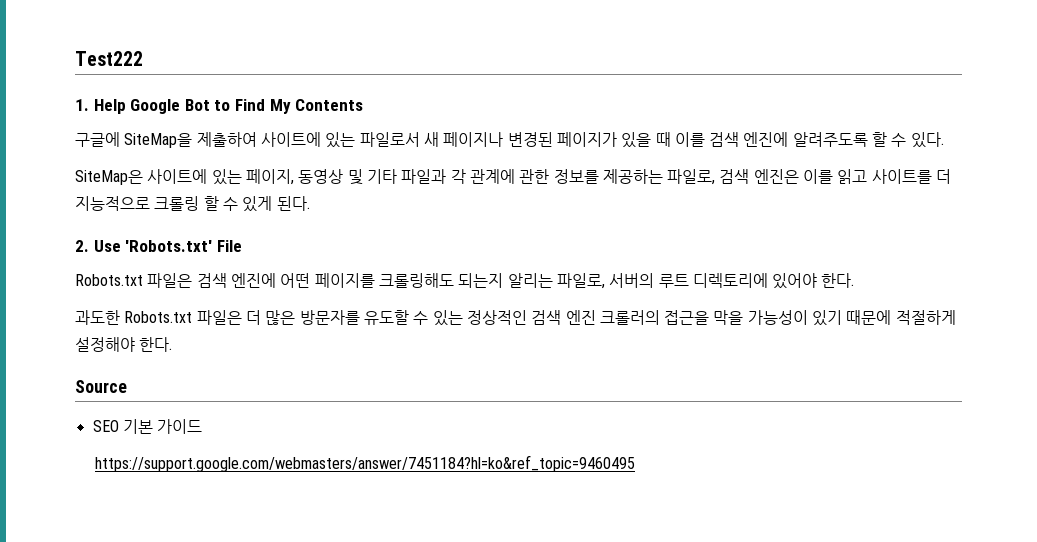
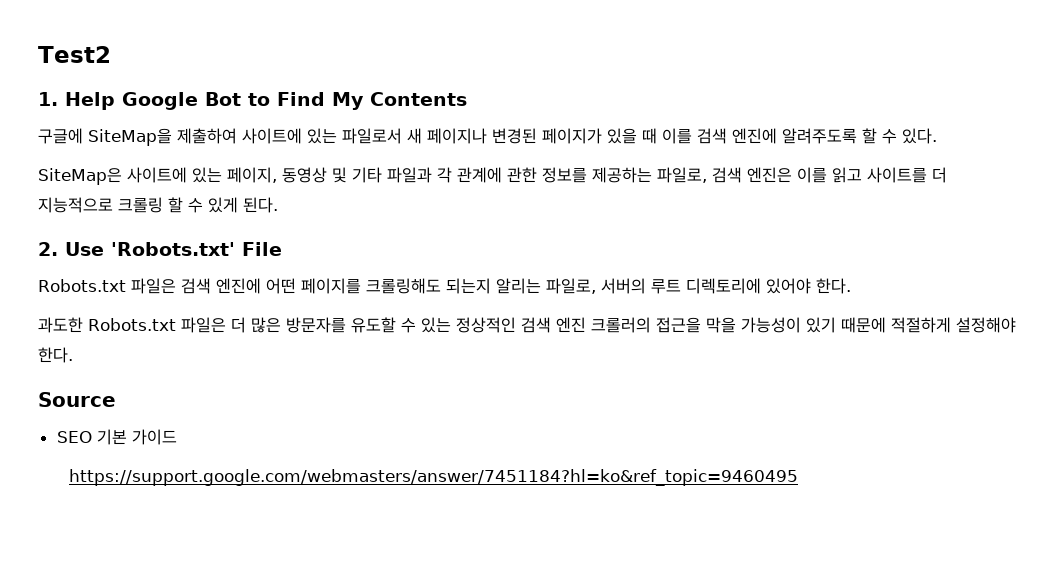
[75,51,143,66] Test222 -> [38,46,111,63] Test2

